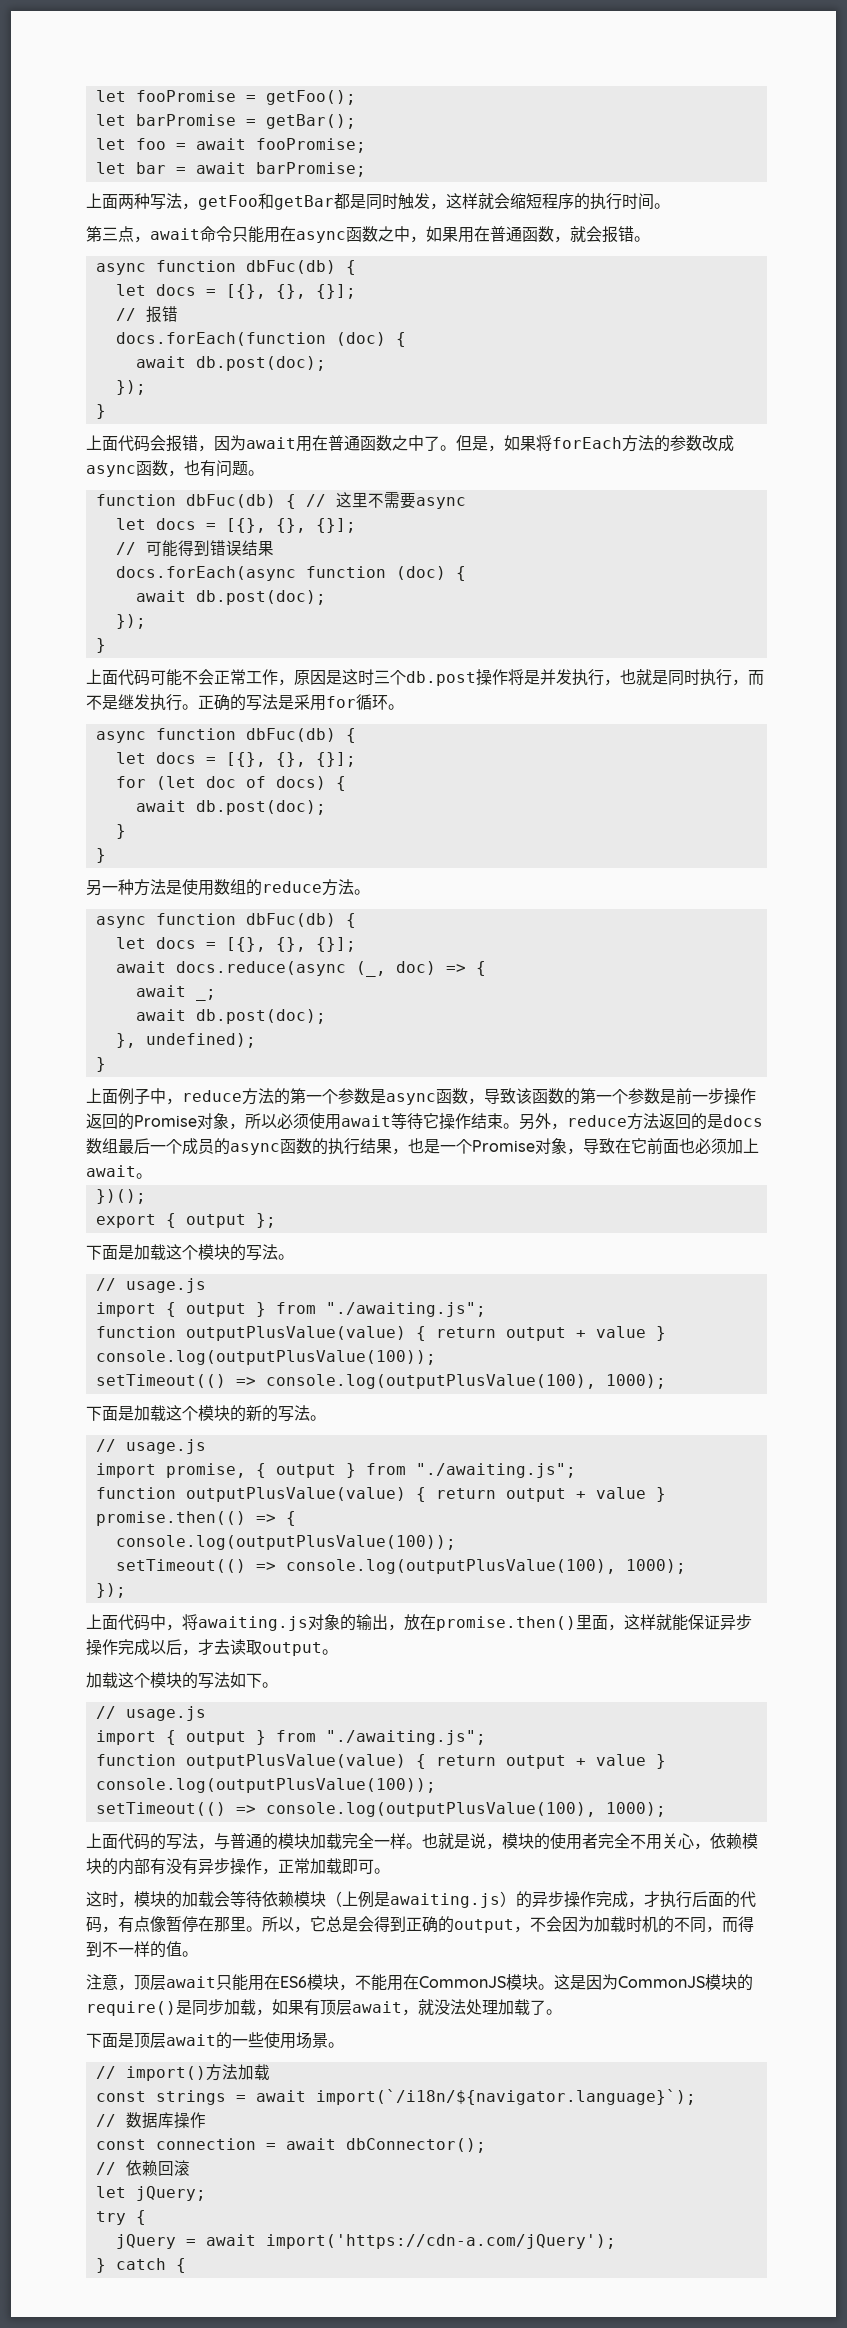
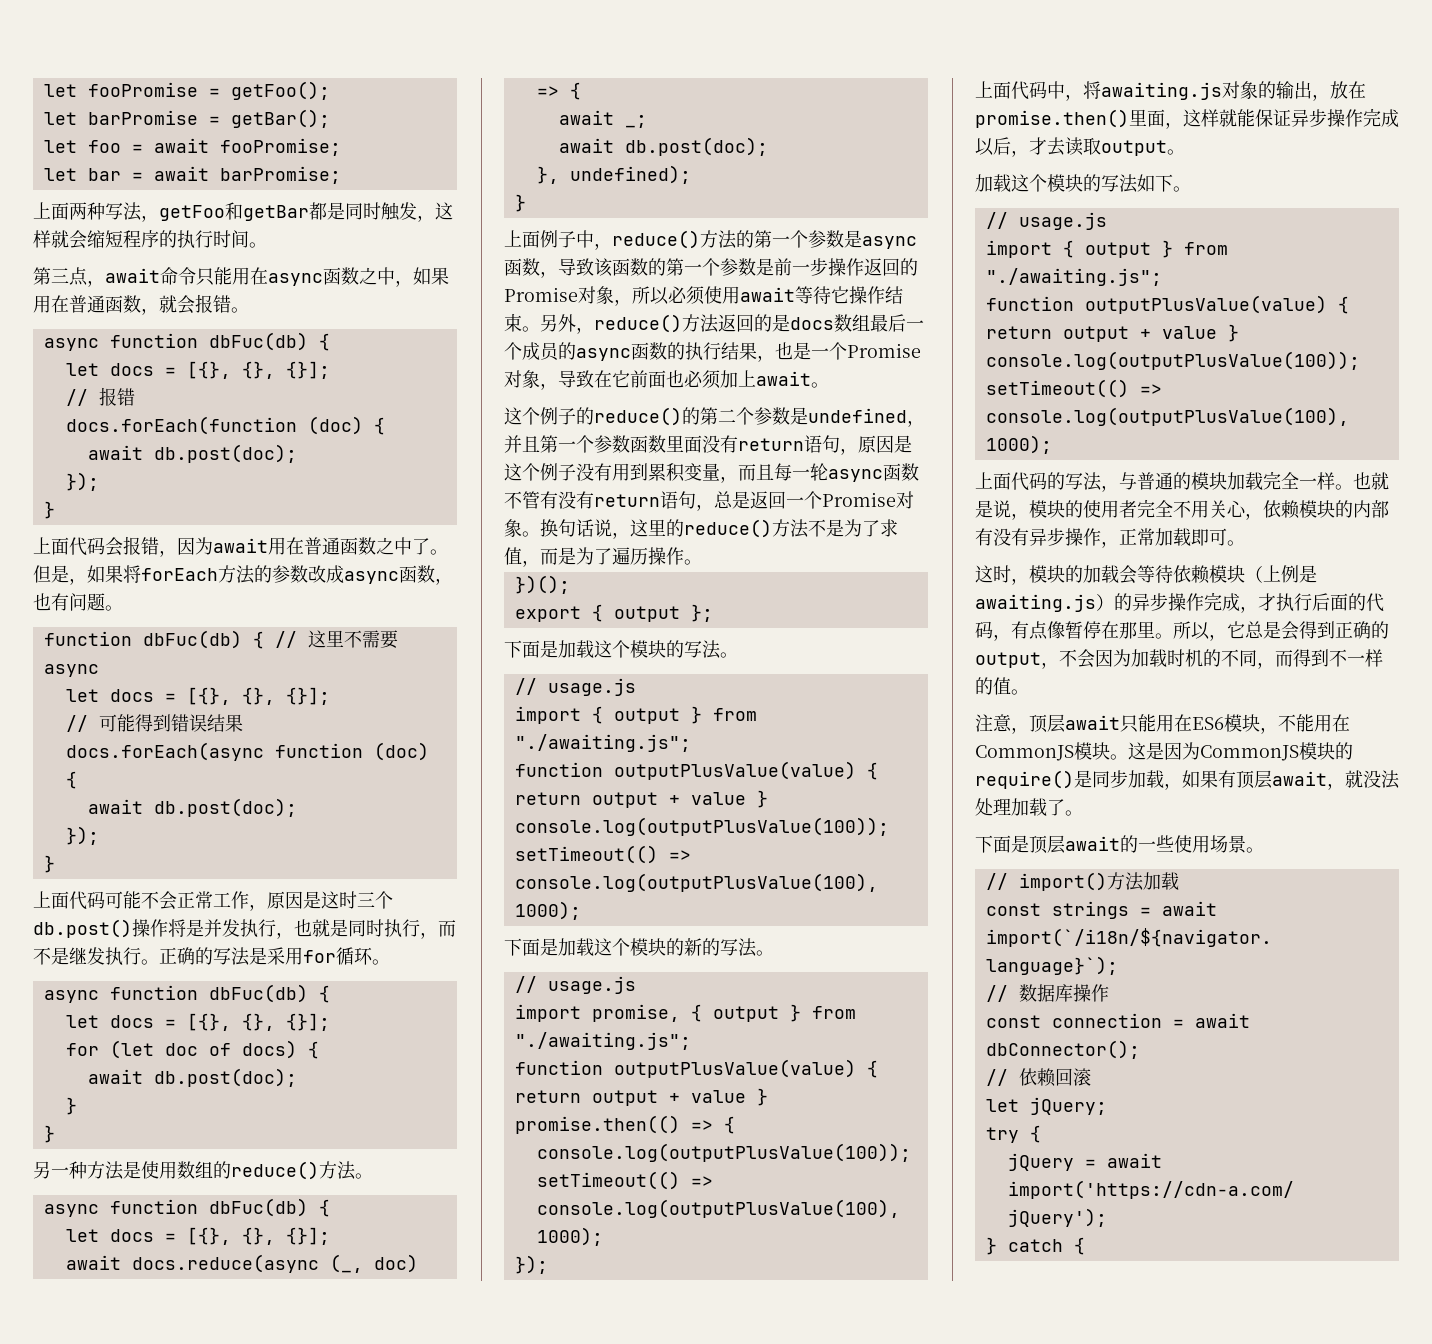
[406,671,476,686] db.post -> [33,919,132,938] db.post()
[262,881,322,893] reduce -> [231,1161,319,1180] reduce()
[182,1090,242,1102] reduce -> [612,230,700,249] reduce()
[567,1115,627,1127] reduce -> [594,314,682,333] reduce()
(152, 1176) none -> [504,407,925,427] [504,435,912,455] [504,463,919,483] [504,491,914,511] [504,519,898,539] [504,547,702,567] // 这个例子的reduce()的第二个参数是undefined，并且第一个参数函数里面没有return语句，原因是这个例子没有用到累积变量，而且每一轮async函数不管有没有return语句，总是返回一个Promise对象。换句话说，这里的reduce()方法不是为了求值，而是为了遍历操作。

